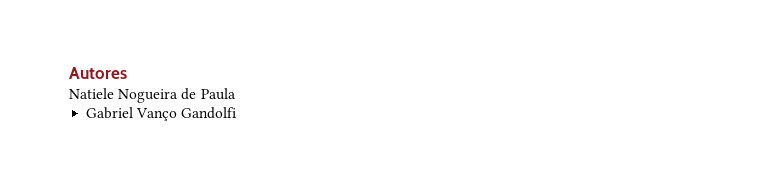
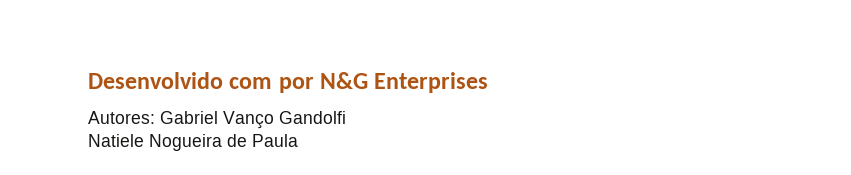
[69,67,127,79] Autores -> [88,72,489,93] [88,111,346,129] Desenvolvido com por N&G Enterprises // Autores: Gabriel Vanço Gandolfi
[86,107,237,121] // Gabriel Vanço Gandolfi -> (298, 140) none

